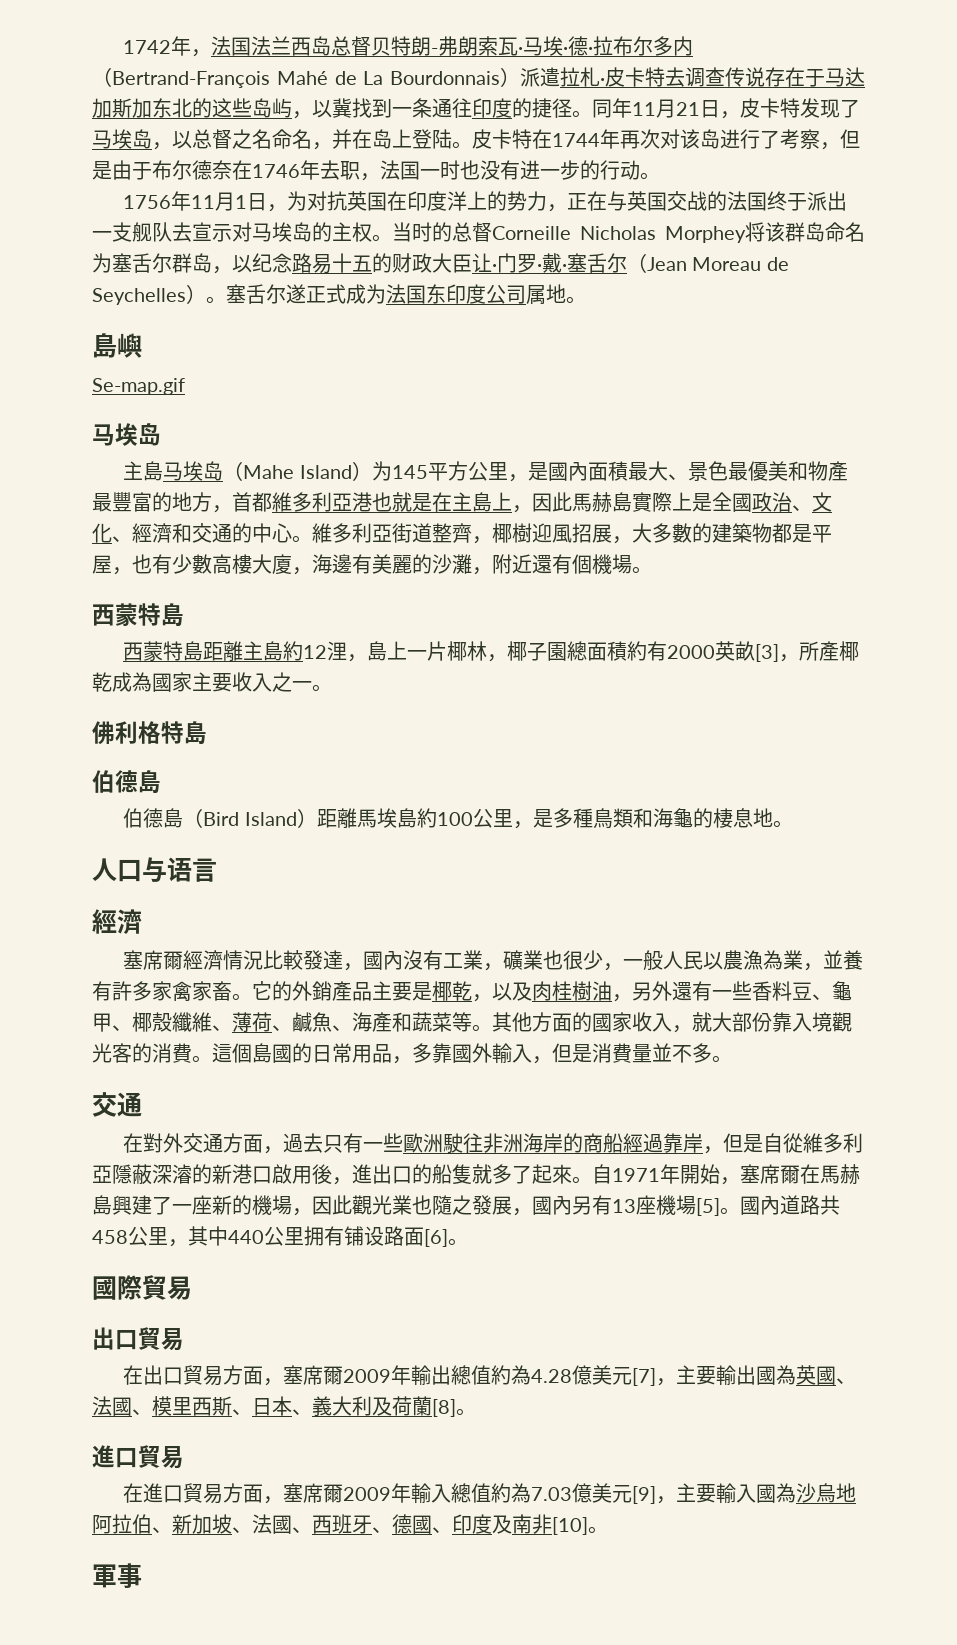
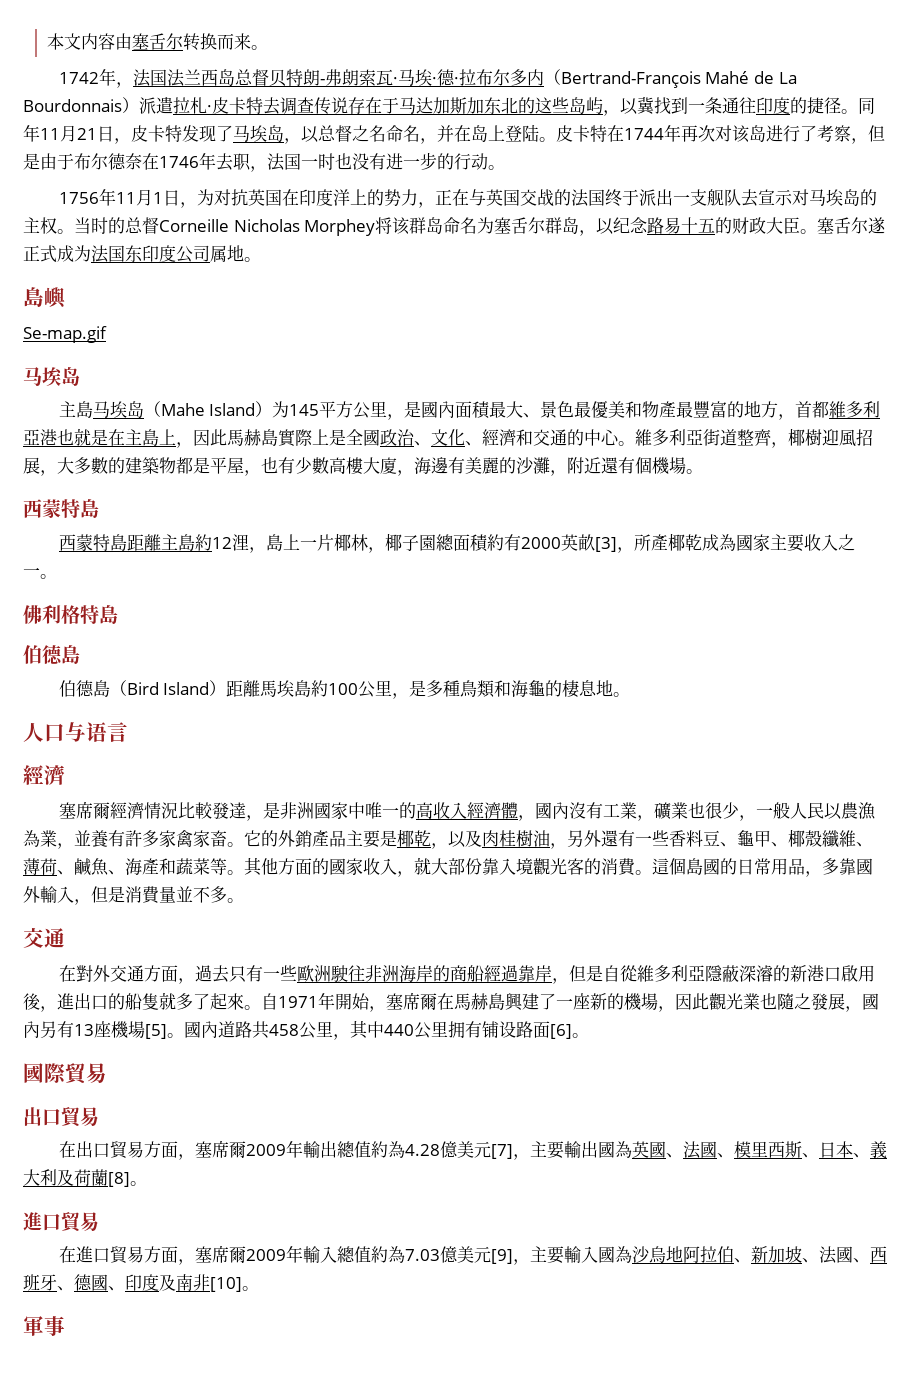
(123, 47) none -> [46,33,268,51] 本文内容由塞舌尔转换而来。 //
[472,253,789,273] [92,284,206,305] 让·门罗·戴·塞舌尔（Jean Moreau de Seychelles） -> (801, 225) none
(364, 967) none -> [262,802,535,821] 是非洲國家中唯一的高收入經濟體，

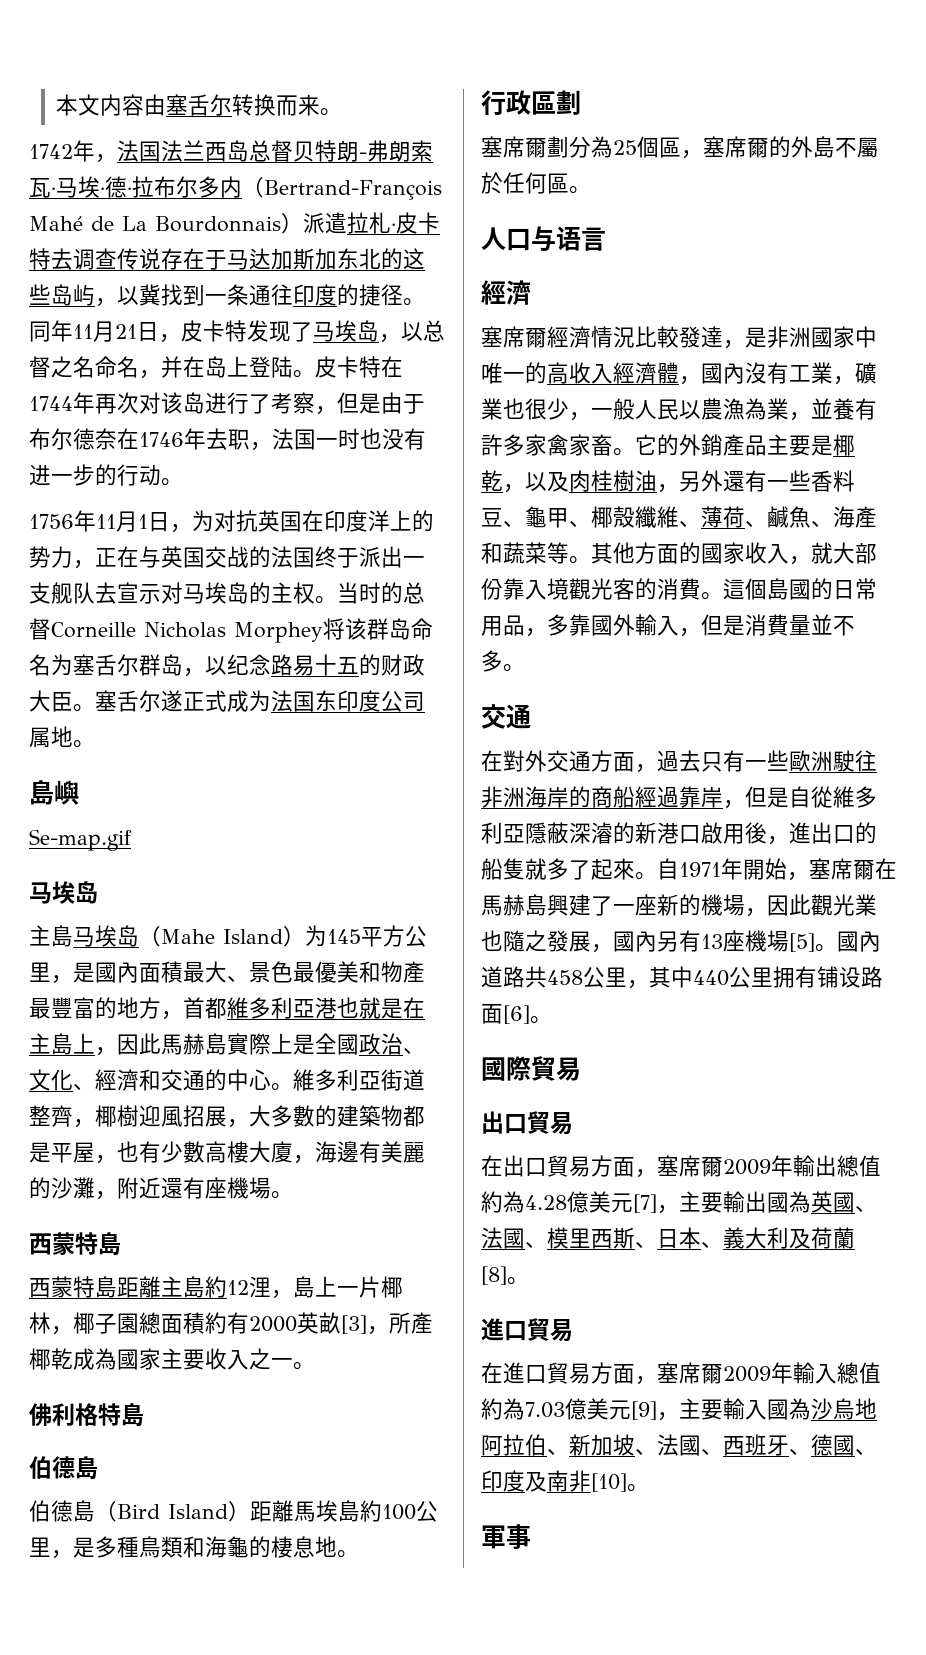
[635,457,652,474] 個 -> [205,1177,227,1199] 座
(631, 694) none -> [481,90,581,116] [481,136,879,159] [481,172,591,194] // 行政區劃 // 塞席爾劃分為25個區，塞席爾的外島不屬於任何區。

